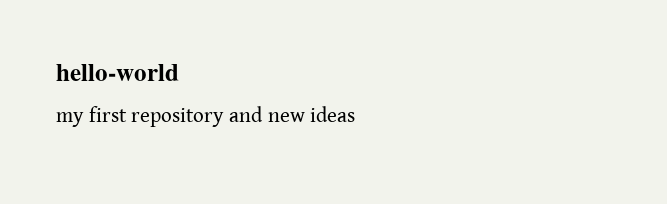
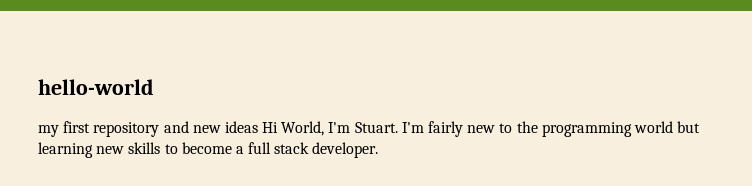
(356, 114) none -> [262,121,701,137] [38,142,379,158] Hi World, I'm Stuart. I'm fairly new to the programming world but learning new skills to become a full stack developer.

